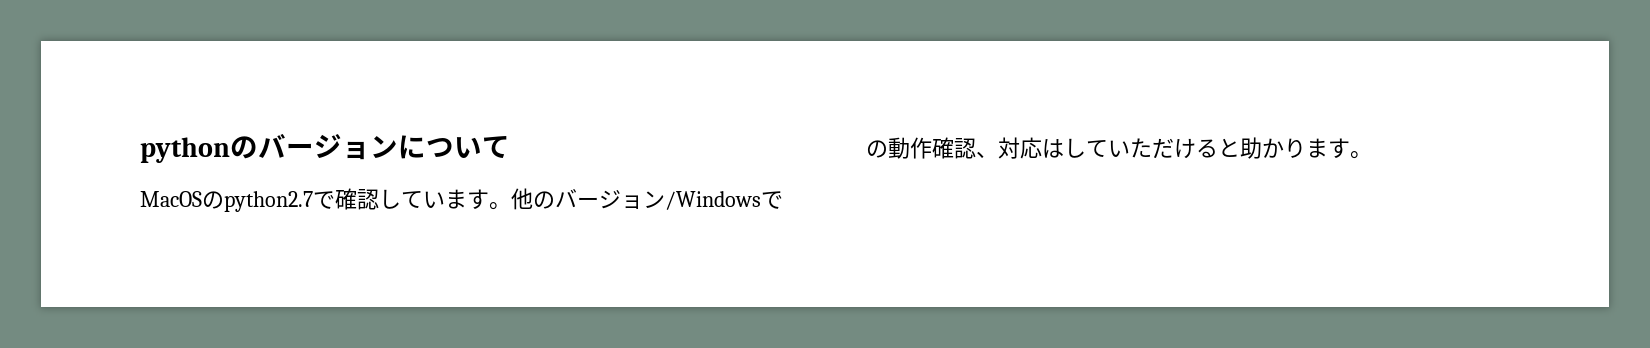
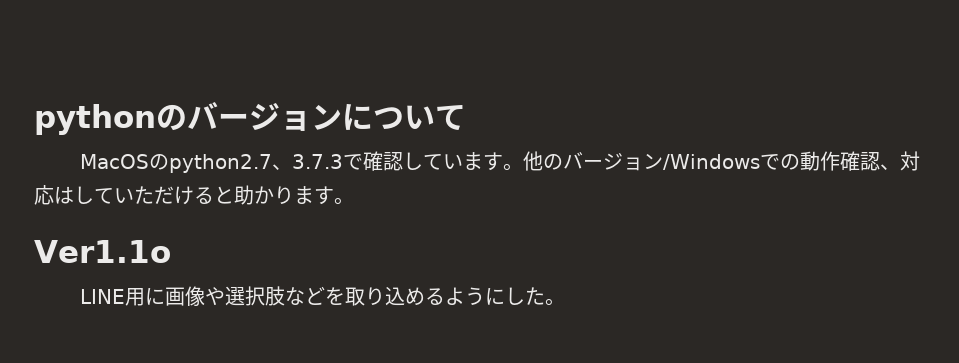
(313, 201) none -> [271,154,343,170] 、3.7.3
(1372, 155) none -> [34,240,171,263] [79,286,565,306] // Ver1.1o // LINE用に画像や選択肢などを取り込めるようにした。

